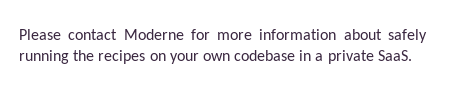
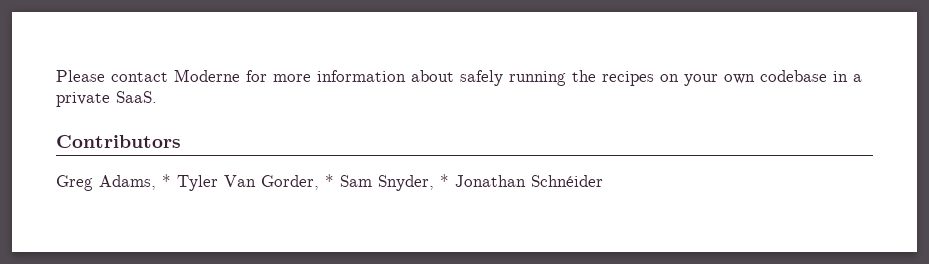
(412, 55) none -> [56,135,181,148] [56,174,603,191] // Contributors // Greg Adams, * Tyler Van Gorder, * Sam Snyder, * Jonathan Schnéider

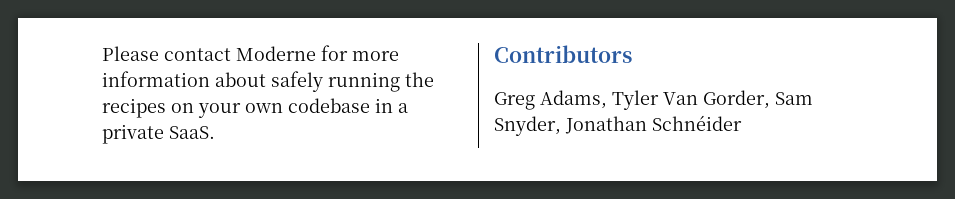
[162,174,171,187] * -> (607, 99) none
[325,174,334,187] * -> (770, 99) none
[440,174,449,187] * -> (561, 126) none

